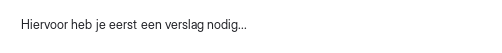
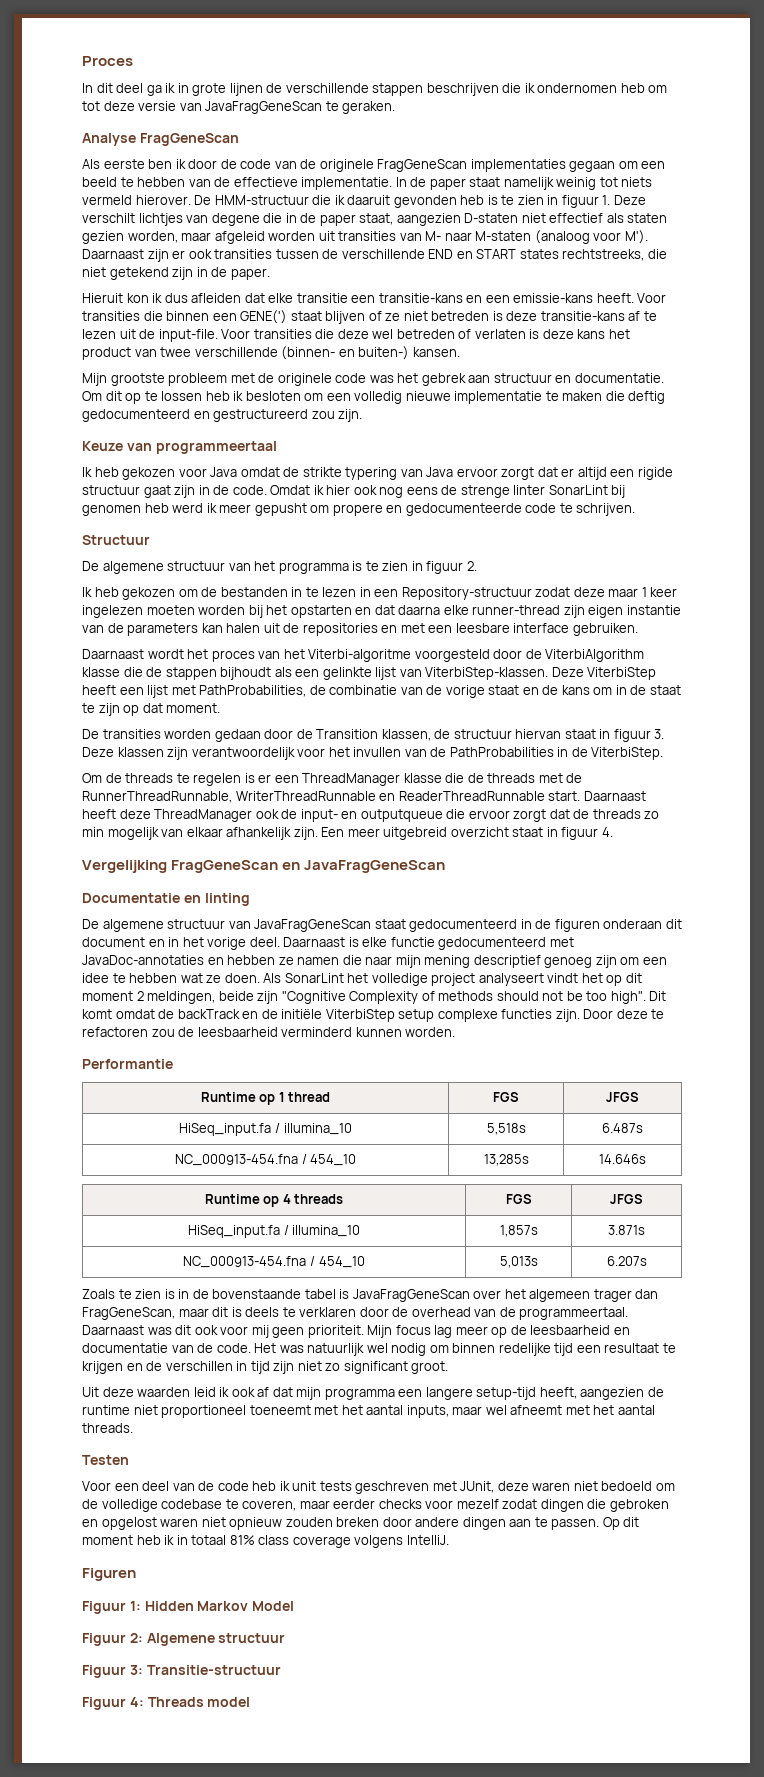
[21,19,248,32] Hiervoor heb je eerst een verslag nodig... -> [82,56,133,66] [82,83,668,96] [82,101,396,114] [82,133,239,146] [82,159,666,172] [82,177,653,190] [82,195,646,208] [82,213,668,226] [82,230,648,244] [82,249,667,262] [82,267,270,280] [82,293,667,303] [82,310,657,324] [82,329,630,342] [82,346,460,360] [82,373,664,386] [82,391,666,404] [82,409,363,422] [82,441,277,454] [82,467,673,480] [82,485,626,498] [82,503,636,516] [82,535,150,545] [82,561,477,574] [82,587,678,600] [82,605,681,618] [82,623,638,636] [82,649,645,662] [82,667,657,680] [82,685,681,698] [82,703,221,716] [82,729,665,742] [82,747,664,760] [82,773,583,786] [82,791,646,803] [82,809,660,822] [82,827,613,840] [82,860,446,873] [82,893,250,906] [82,919,682,932] [82,937,574,950] [82,955,667,968] [82,973,642,986] [82,991,667,1004] [82,1009,665,1022] [82,1027,456,1037] [82,1059,173,1069] [200,1092,331,1105] [493,1092,519,1102] [606,1092,639,1102] [179,1123,352,1136] [486,1123,526,1135] [602,1123,643,1133] [174,1154,357,1166] [483,1154,529,1166] [599,1154,646,1164] [204,1194,344,1207] [505,1194,532,1204] [610,1194,643,1204] [187,1225,361,1238] [499,1225,538,1237] [608,1225,645,1235] [183,1256,365,1268] [499,1256,538,1268] [606,1256,647,1266] [82,1289,659,1302] [82,1307,629,1320] [82,1325,630,1338] [82,1343,676,1356] [82,1361,449,1374] [82,1387,664,1400] [82,1405,655,1418] [82,1423,133,1433] [82,1455,129,1465] [82,1481,675,1494] [82,1499,669,1512] [82,1517,640,1530] [82,1535,449,1548] [82,1568,136,1581] [82,1601,295,1614] [82,1633,286,1646] [82,1665,281,1678] [82,1697,251,1710] Proces // In dit deel ga ik in grote lijnen de verschillende stappen beschrijven die ik ondernomen heb om tot deze versie van JavaFragGeneScan te geraken. // Analyse FragGeneScan // Als eerste ben ik door de code van de originele FragGeneScan implementaties gegaan om een beeld te hebben van de effectieve implementatie. In de paper staat namelijk weinig tot niets vermeld hierover. De HMM-structuur die ik daaruit gevonden heb is te zien in figuur 1. Deze verschilt lichtjes van degene die in de paper staat, aangezien D-staten niet effectief als staten gezien worden, maar afgeleid worden uit transities van M- naar M-staten (analoog voor M'). Daarnaast zijn er ook transities tussen de verschillende END en START states rechtstreeks, die niet getekend zijn in de paper. // Hieruit kon ik dus afleiden dat elke transitie een transitie-kans en een emissie-kans heeft. Voor transities die binnen een GENE(') staat blijven of ze niet betreden is deze transitie-kans af te lezen uit de input-file. Voor transities die deze wel betreden of verlaten is deze kans het product van twee verschillende (binnen- en buiten-) kansen. // Mijn grootste probleem met de originele code was het gebrek aan structuur en documentatie. Om dit op te lossen heb ik besloten om een volledig nieuwe implementatie te maken die deftig gedocumenteerd en gestructureerd zou zijn. // Keuze van programmeertaal // Ik heb gekozen voor Java omdat de strikte typering van Java ervoor zorgt dat er altijd een rigide structuur gaat zijn in de code. Omdat ik hier ook nog eens de strenge linter SonarLint bij genomen heb werd ik meer gepusht om propere en gedocumenteerde code te schrijven. // Structuur // De algemene structuur van het programma is te zien in figuur 2. // Ik heb gekozen om de bestanden in te lezen in een Repository-structuur zodat deze maar 1 keer ingelezen moeten worden bij het opstarten en dat daarna elke runner-thread zijn eigen instantie van de parameters kan halen uit de repositories en met een leesbare interface gebruiken. // Daarnaast wordt het proces van het Viterbi-algoritme voorgesteld door de ViterbiAlgorithm klasse die de stappen bijhoudt als een gelinkte lijst van ViterbiStep-klassen. Deze ViterbiStep heeft een lijst met PathProbabilities, de combinatie van de vorige staat en de kans om in de staat te zijn op dat moment. // De transities worden gedaan door de Transition klassen, de structuur hiervan staat in figuur 3. Deze klassen zijn verantwoordelijk voor het invullen van de PathProbabilities in de ViterbiStep. // Om de threads te regelen is er een ThreadManager klasse die de threads met de RunnerThreadRunnable, WriterThreadRunnable en ReaderThreadRunnable start. Daarnaast heeft deze ThreadManager ook de input- en outputqueue die ervoor zorgt dat de threads zo min mogelijk van elkaar afhankelijk zijn. Een meer uitgebreid overzicht staat in figuur 4. // Vergelijking FragGeneScan en JavaFragGeneScan // Documentatie en linting // De algemene structuur van JavaFragGeneScan staat gedocumenteerd in de figuren onderaan dit document en in het vorige deel. Daarnaast is elke functie gedocumenteerd met JavaDoc-annotaties en hebben ze namen die naar mijn mening descriptief genoeg zijn om een idee te hebben wat ze doen. Als SonarLint het volledige project analyseert vindt het op dit moment 2 meldingen, beide zijn "Cognitive Complexity of methods should not be too high". Dit komt omdat de backTrack en de initiële ViterbiStep setup complexe functies zijn. Door deze te refactoren zou de leesbaarheid verminderd kunnen worden. // Performantie // Runtime op 1 thread | FGS | JFGS // HiSeq_input.fa / illumina_10 | 5,518s | 6.487s // NC_000913-454.fna / 454_10 | 13,285s | 14.646s // Runtime op 4 threads | FGS | JFGS // HiSeq_input.fa / illumina_10 | 1,857s | 3.871s // NC_000913-454.fna / 454_10 | 5,013s | 6.207s // Zoals te zien is in de bovenstaande tabel is JavaFragGeneScan over het algemeen trager dan FragGeneScan, maar dit is deels te verklaren door de overhead van de programmeertaal. Daarnaast was dit ook voor mij geen prioriteit. Mijn focus lag meer op de leesbaarheid en documentatie van de code. Het was natuurlijk wel nodig om binnen redelijke tijd een resultaat te krijgen en de verschillen in tijd zijn niet zo significant groot. // Uit deze waarden leid ik ook af dat mijn programma een langere setup-tijd heeft, aangezien de runtime niet proportioneel toeneemt met het aantal inputs, maar wel afneemt met het aantal threads. // Testen // Voor een deel van de code heb ik unit tests geschreven met JUnit, deze waren niet bedoeld om de volledige codebase te coveren, maar eerder checks voor mezelf zodat dingen die gebroken en opgelost waren niet opnieuw zouden breken door andere dingen aan te passen. Op dit moment heb ik in totaal 81% class coverage volgens IntelliJ. // Figuren // Figuur 1: Hidden Markov Model // Figuur 2: Algemene structuur // Figuur 3: Transitie-structuur // Figuur 4: Threads model

